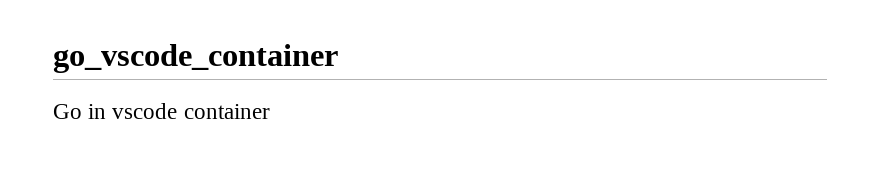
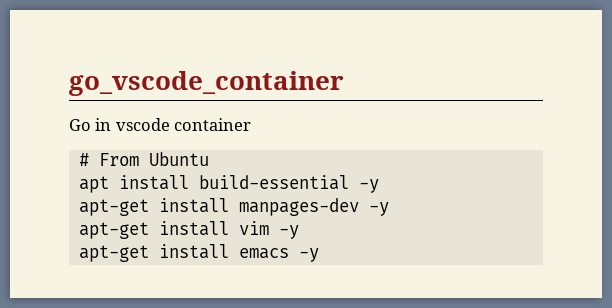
(270, 111) none -> [78,152,209,166] [78,175,379,193] [78,198,389,216] [78,221,299,239] [78,244,319,262] // # From Ubuntu // apt install build-essential -y // apt-get install manpages-dev -y // apt-get install vim -y // apt-get install emacs -y

